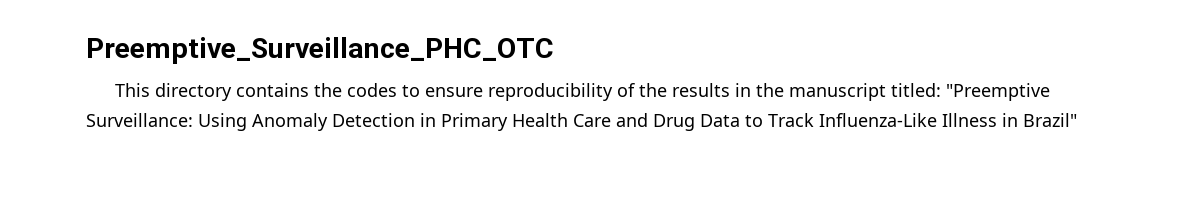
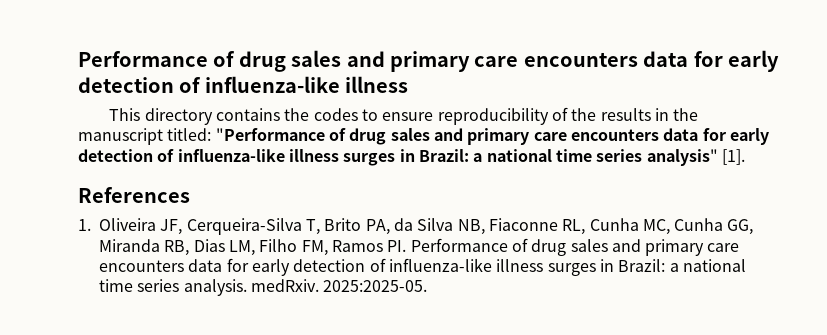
[86,37,554,64] Preemptive_Surveillance_PHC_OTC -> [78,50,779,72] [78,76,409,93] Performance of drug sales and primary care encounters data for early detection of influenza-like illness
[946,83,1051,101] [86,113,1077,131] "Preemptive Surveillance: Using Anomaly Detection in Primary Health Care and Drug Data to Track Influenza-Like Illness in Brazil" -> [215,128,769,145] [78,149,745,166] [78,187,190,203] [78,218,754,235] [99,238,740,256] [99,258,746,276] [99,279,428,296] "Performance of drug sales and primary care encounters data for early detection of influenza-like illness surges in Brazil: a national time series analysis" [1]. // References // 1. Oliveira JF, Cerqueira-Silva T, Brito PA, da Silva NB, Fiaconne RL, Cunha MC, Cunha GG, Miranda RB, Dias LM, Filho FM, Ramos PI. Performance of drug sales and primary care encounters data for early detection of influenza-like illness surges in Brazil: a national time series analysis. medRxiv. 2025:2025-05.

